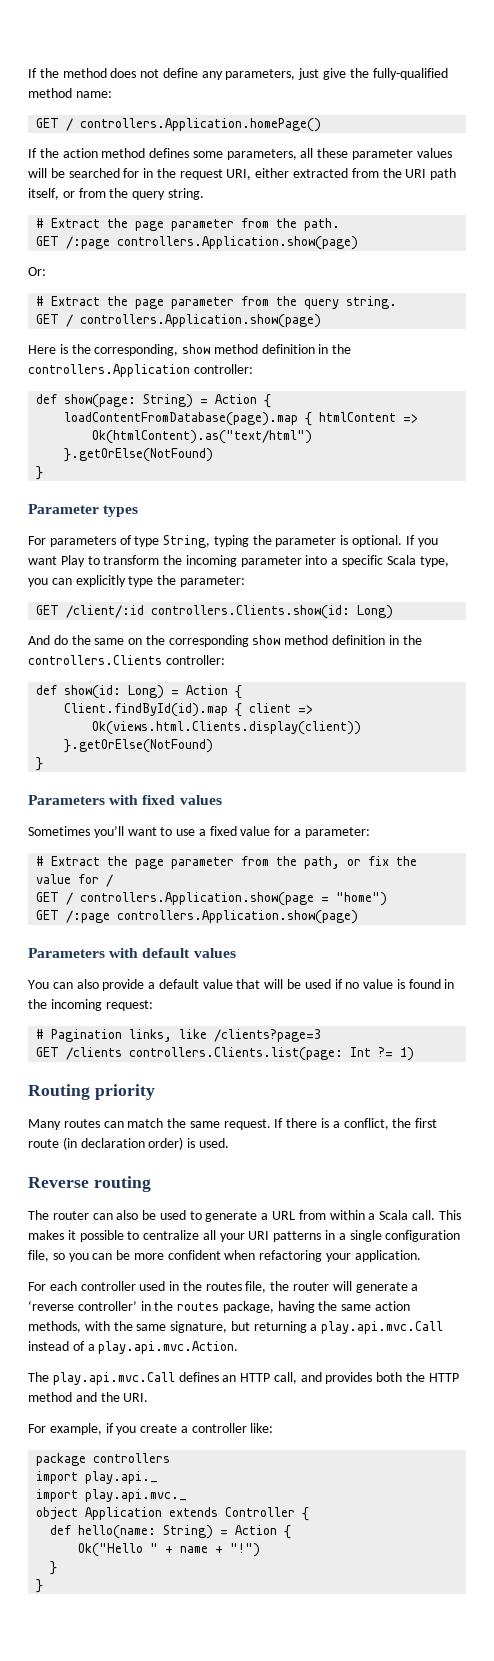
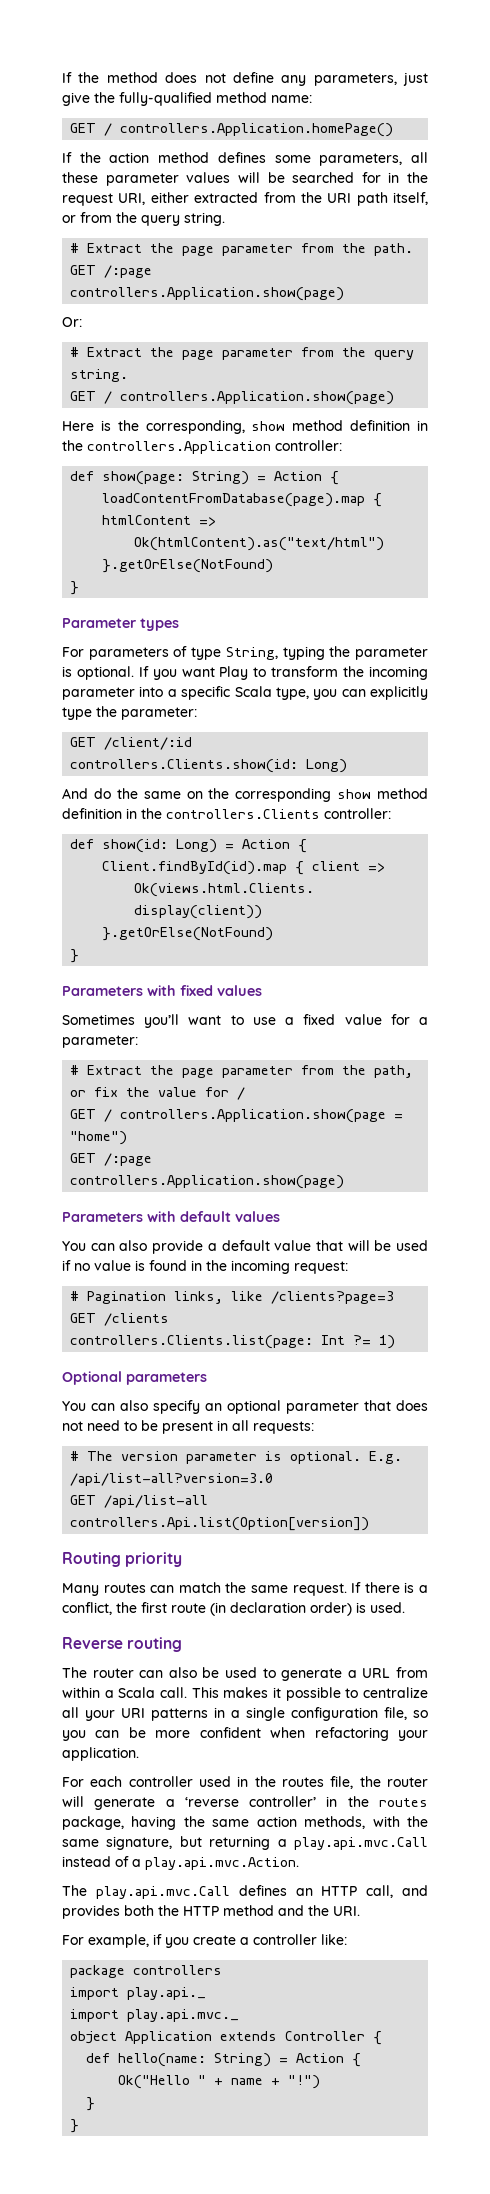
(415, 1054) none -> [62,1371,207,1385] [62,1400,428,1414] [62,1420,314,1434] [70,1451,403,1464] [70,1473,274,1486] [70,1495,209,1508] [70,1517,370,1531] // Optional parameters // You can also specify an optional parameter that does not need to be present in all requests: // # The version parameter is optional. E.g. /api/list-all?version=3.0 // GET /api/list-all controllers.Api.list(Option[version])

